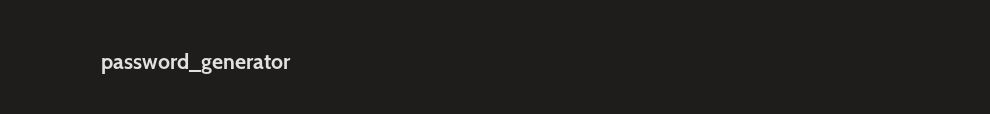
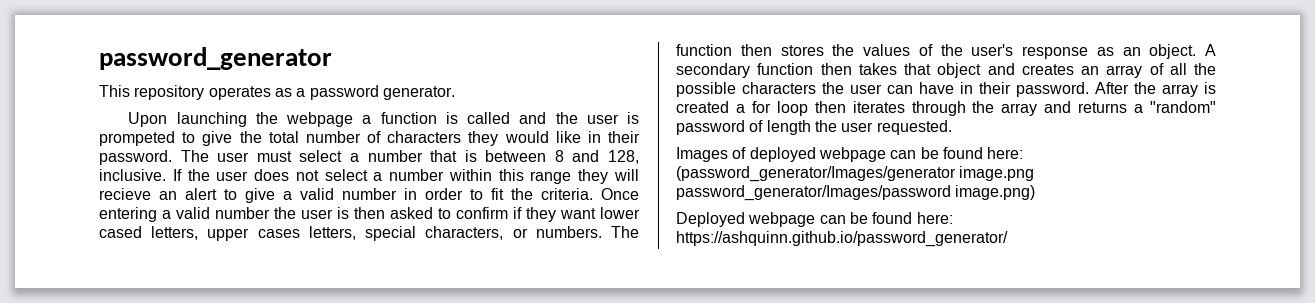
(291, 63) none -> [99,85,455,100] [128,112,640,127] [99,131,641,146] [99,150,639,165] [99,169,639,184] [99,188,639,203] [99,207,640,222] [99,226,639,241] [676,44,1216,59] [676,63,1216,78] [676,82,1216,97] [676,101,1216,116] [676,120,952,135] [676,147,1024,162] [676,166,1035,182] [676,185,1036,201] [676,212,953,227] [676,231,1008,247] // This repository operates as a password generator. // Upon launching the webpage a function is called and the user is prompeted to give the total number of characters they would like in their password. The user must select a number that is between 8 and 128, inclusive. If the user does not select a number within this range they will recieve an alert to give a valid number in order to fit the criteria. Once entering a valid number the user is then asked to confirm if they want lower cased letters, upper cases letters, special characters, or numbers. The function then stores the values of the user's response as an object. A secondary function then takes that object and creates an array of all the possible characters the user can have in their password. After the array is created a for loop then iterates through the array and returns a "random" password of length the user requested. // Images of deployed webpage can be found here: (password_generator/Images/generator image.png password_generator/Images/password image.png) // Deployed webpage can be found here: https://ashquinn.github.io/password_generator/

